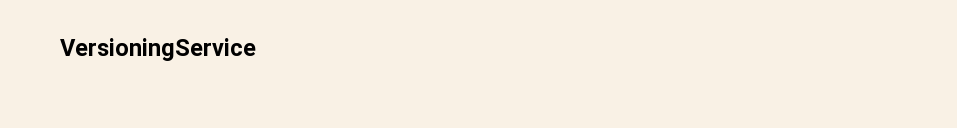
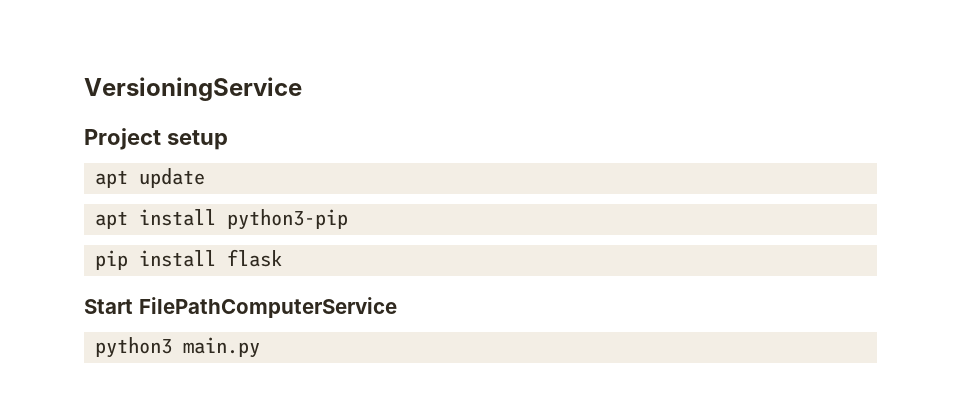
(256, 49) none -> [84,128,228,150] [95,168,206,188] [95,209,349,230] [95,249,283,270] [84,297,397,318] [95,337,261,358] // Project setup // apt update // apt install python3-pip // pip install flask // Start FilePathComputerService // python3 main.py

